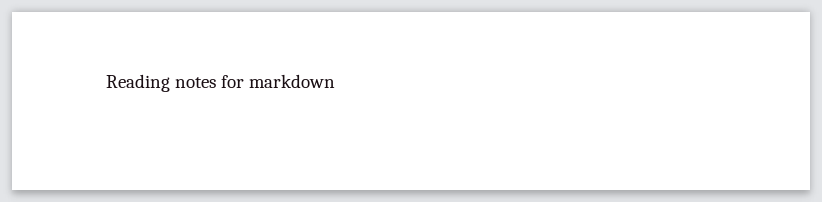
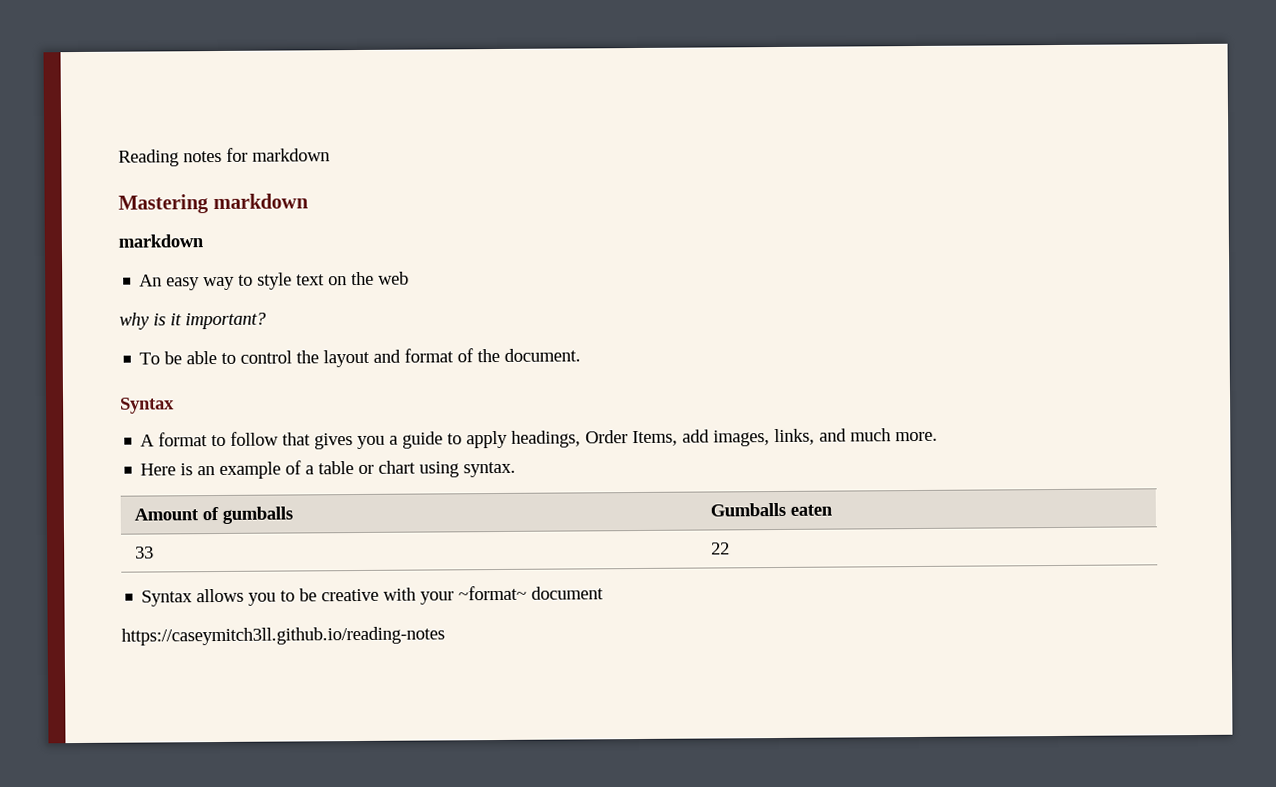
(336, 81) none -> [118,193,309,214] [118,234,204,248] [139,271,410,291] [119,312,267,330] [139,348,582,368] [120,397,175,414] [140,428,939,450] [140,460,517,479] [133,506,293,524] [709,502,833,517] [134,546,154,559] [710,542,730,555] [141,585,605,607] [121,626,445,646] // Mastering markdown // markdown // An easy way to style text on the web // why is it important? // To be able to control the layout and format of the document. // Syntax // A format to follow that gives you a guide to apply headings, Order Items, add images, links, and much more. // Here is an example of a table or chart using syntax. // Amount of gumballs | Gumballs eaten // 33 | 22 // Syntax allows you to be creative with your ~format~ document // https://caseymitch3ll.github.io/reading-notes

